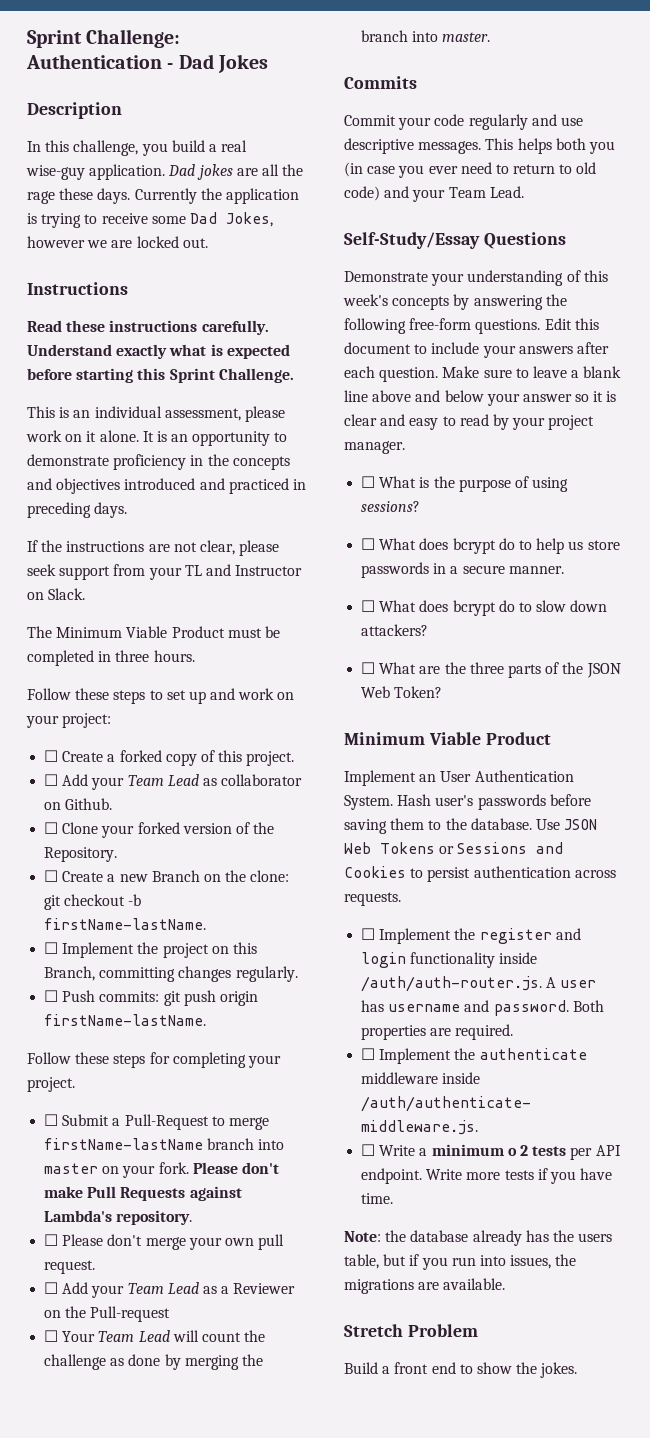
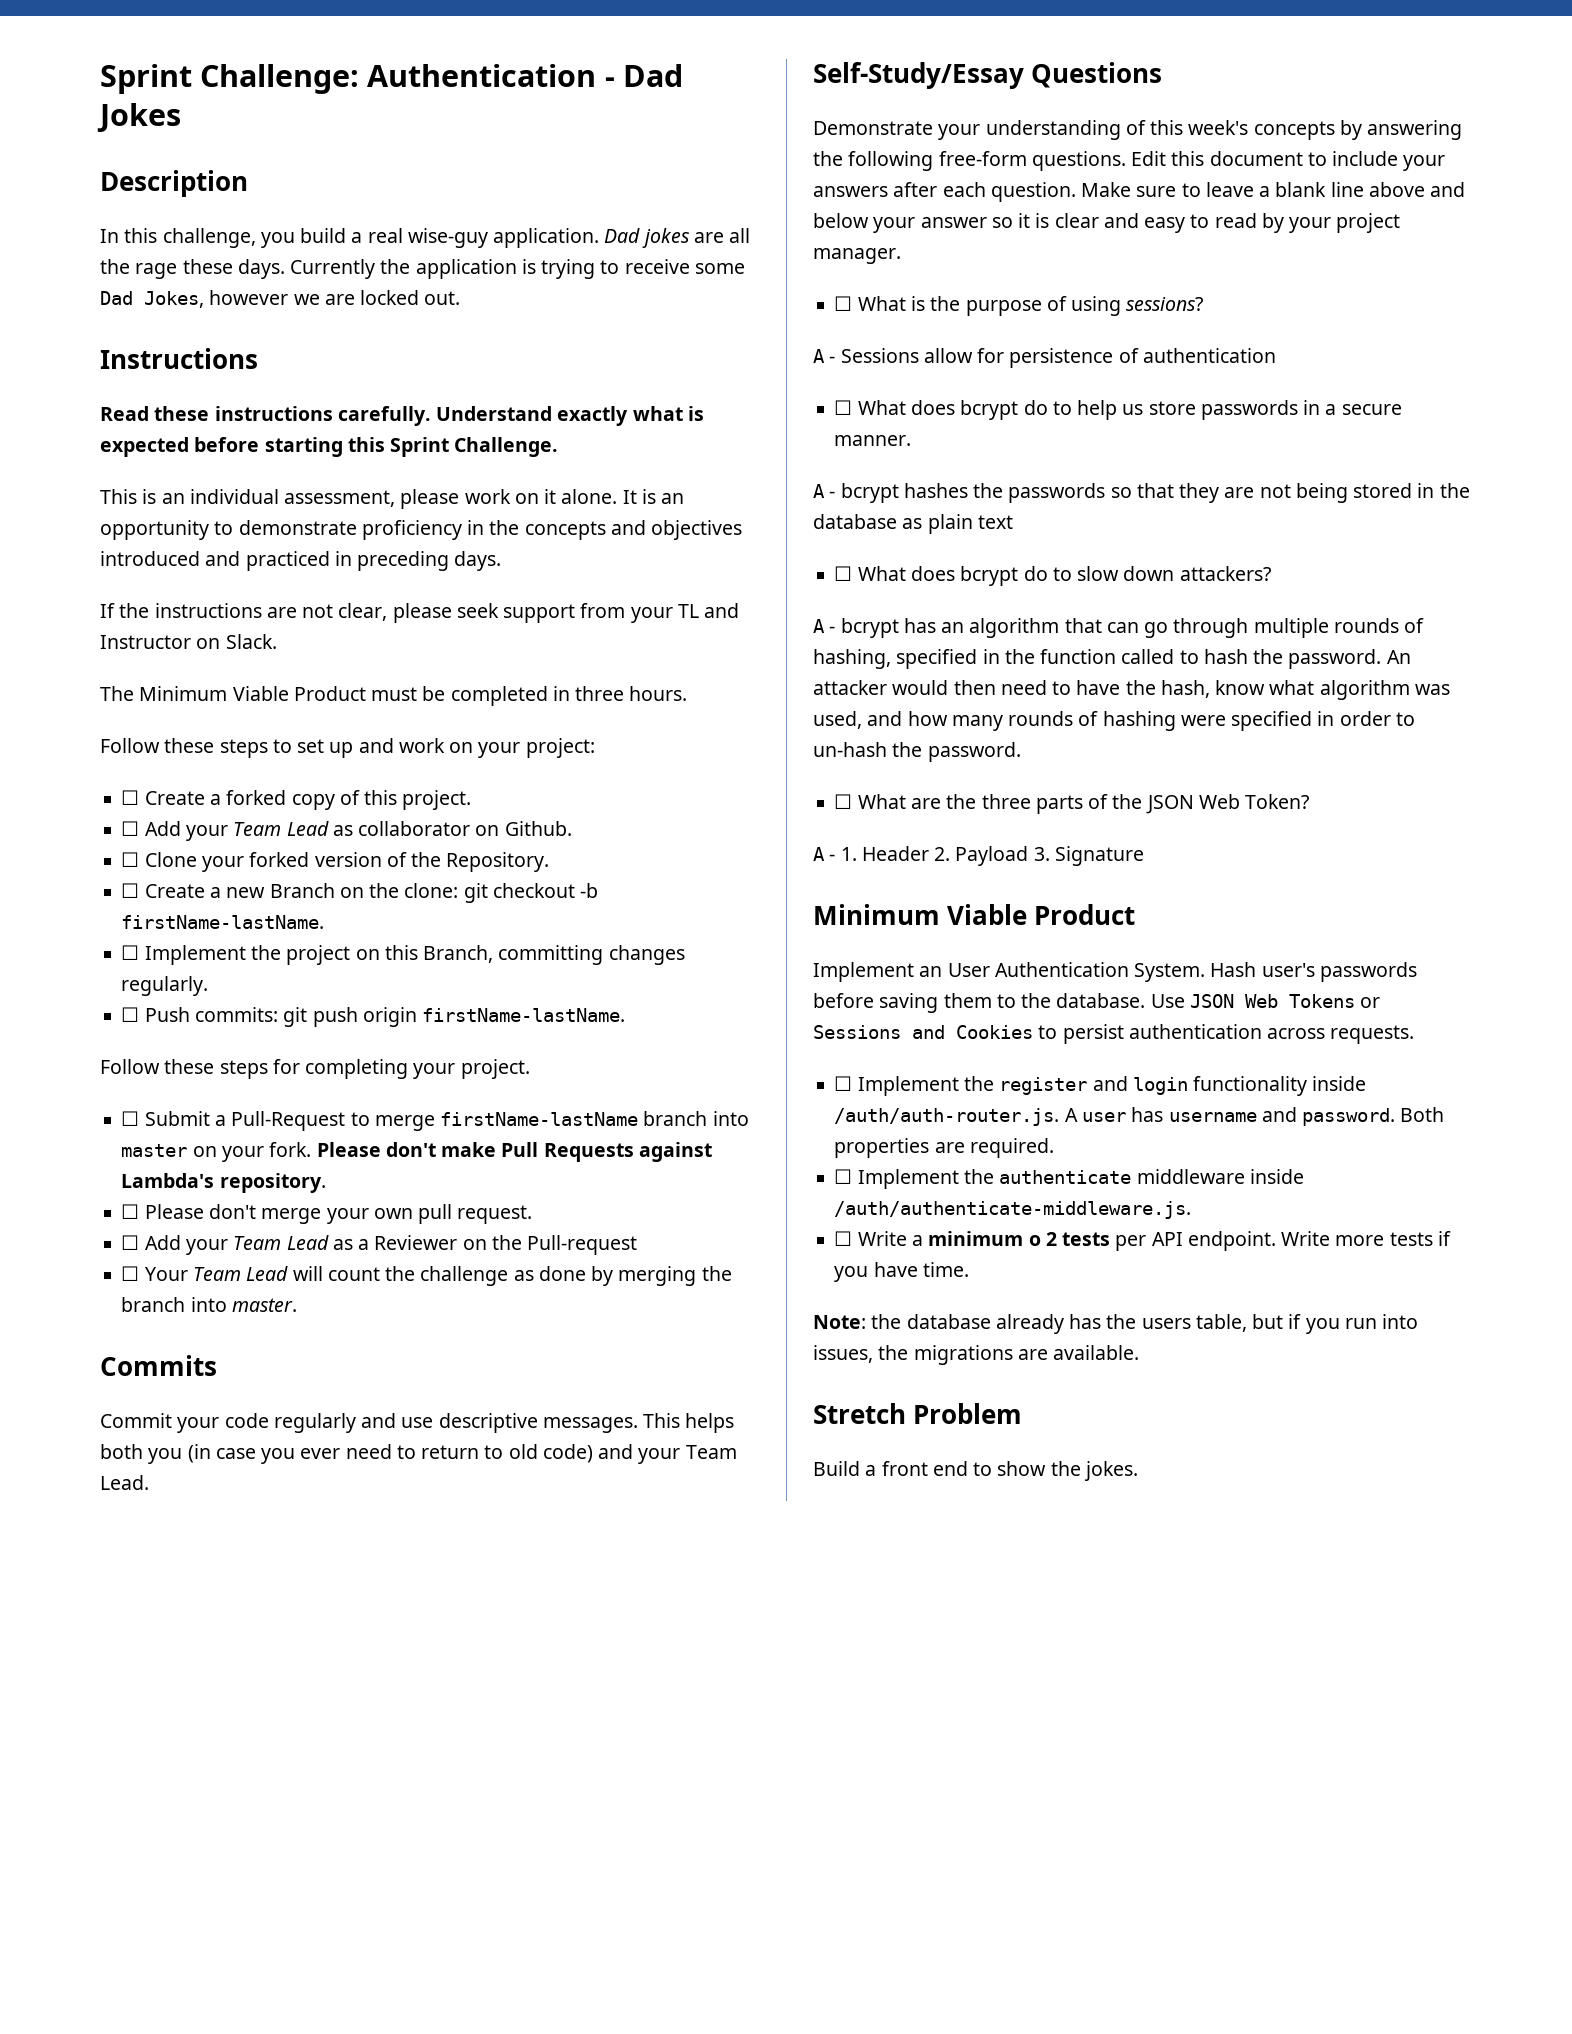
(421, 506) none -> [813,348,1276,368] // A - Sessions allow for persistence of authentication
(564, 570) none -> [813,483,1470,503] [813,514,1013,534] // A - bcrypt hashes the passwords so that they are not being stored in the database as plain text
(429, 630) none -> [813,618,1425,638] [813,649,1411,669] [813,680,1450,700] [813,711,1415,731] [813,742,1021,762] // A - bcrypt has an algorithm that can go through multiple rounds of hashing, specified in the function called to hash the password. An attacker would then need to have the hash, know what algorithm was used, and how many rounds of hashing were specified in order to un-hash the password.
(443, 692) none -> [813,846,1144,866] // A - 1. Header 2. Payload 3. Signature

